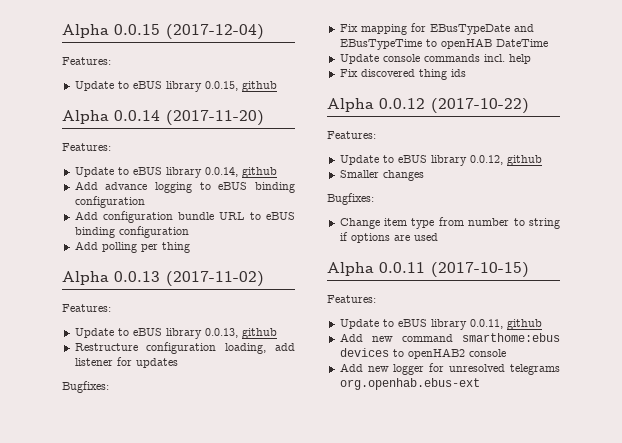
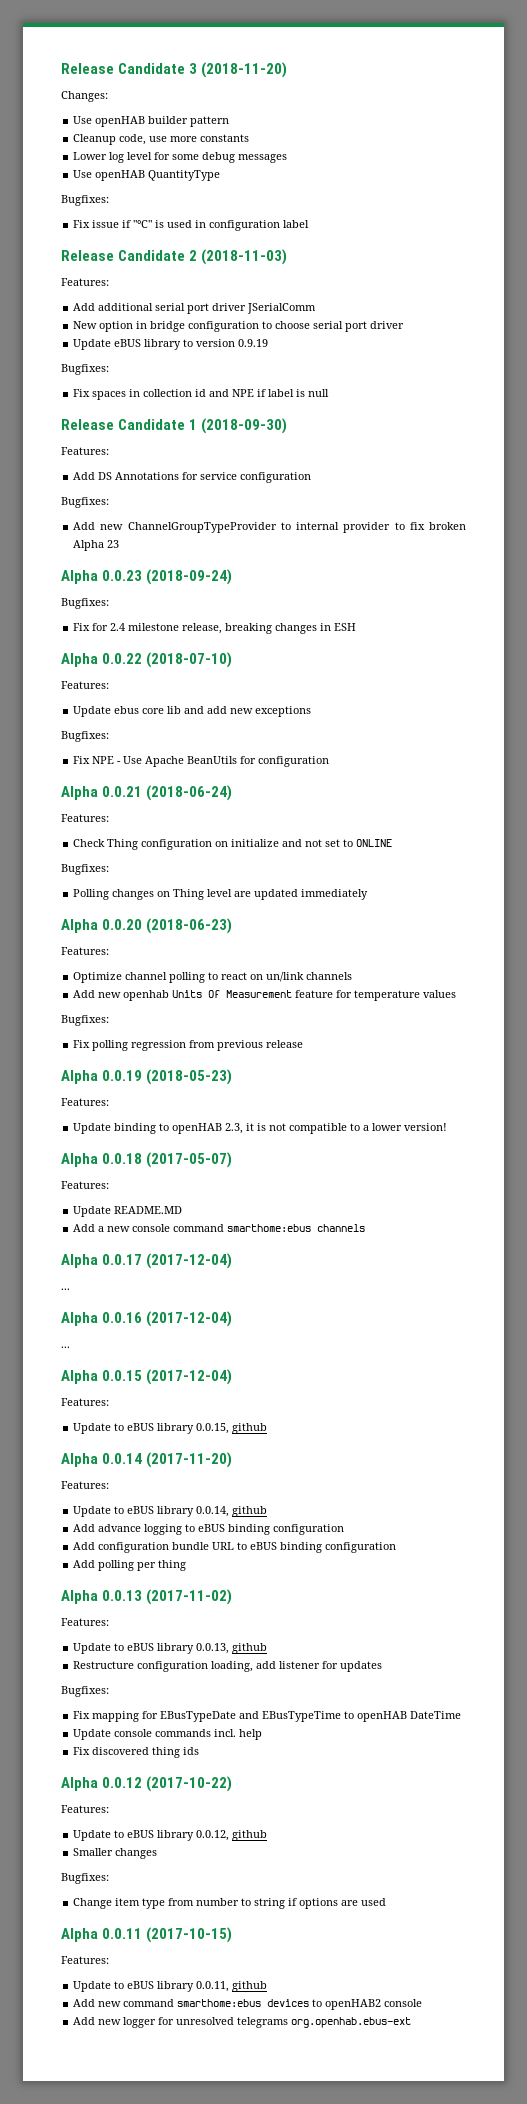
(62, 31) none -> [61,62,288,78] [61,91,108,102] [73,116,230,127] [73,134,250,145] [73,152,288,163] [73,170,221,181] [61,195,109,206] [73,220,310,231] [61,249,288,265] [61,278,109,286] [73,303,317,314] [73,321,405,332] [73,339,269,350] [61,364,109,375] [73,389,330,400] [61,418,288,434] [61,447,109,455] [73,472,312,483] [61,497,109,508] [73,522,467,533] [73,540,120,551] [61,569,233,585] [61,598,109,609] [73,623,357,634] [61,652,233,668] [61,681,109,689] [73,706,312,717] [61,731,109,742] [73,756,330,767] [61,785,233,801] [61,814,109,822] [73,839,393,850] [61,864,109,875] [73,889,369,900] [61,918,233,934] [61,947,109,955] [73,972,353,983] [73,990,457,1001] [61,1015,109,1026] [73,1040,304,1051] [61,1069,233,1085] [61,1098,109,1106] [73,1123,448,1134] [61,1152,233,1168] [61,1181,109,1189] [73,1206,183,1217] [73,1224,366,1232] [61,1253,233,1269] [61,1288,70,1290] [61,1311,233,1327] [61,1346,70,1348] Release Candidate 3 (2018-11-20) // Changes: // Use openHAB builder pattern // Cleanup code, use more constants // Lower log level for some debug messages // Use openHAB QuantityType // Bugfixes: // Fix issue if "°C" is used in configuration label // Release Candidate 2 (2018-11-03) // Features: // Add additional serial port driver JSerialComm // New option in bridge configuration to choose serial port driver // Update eBUS library to version 0.9.19 // Bugfixes: // Fix spaces in collection id and NPE if label is null // Release Candidate 1 (2018-09-30) // Features: // Add DS Annotations for service configuration // Bugfixes: // Add new ChannelGroupTypeProvider to internal provider to fix broken Alpha 23 // Alpha 0.0.23 (2018-09-24) // Bugfixes: // Fix for 2.4 milestone release, breaking changes in ESH // Alpha 0.0.22 (2018-07-10) // Features: // Update ebus core lib and add new exceptions // Bugfixes: // Fix NPE - Use Apache BeanUtils for configuration // Alpha 0.0.21 (2018-06-24) // Features: // Check Thing configuration on initialize and not set to ONLINE // Bugfixes: // Polling changes on Thing level are updated immediately // Alpha 0.0.20 (2018-06-23) // Features: // Optimize channel polling to react on un/link channels // Add new openhab Units Of Measurement feature for temperature values // Bugfixes: // Fix polling regression from previous release // Alpha 0.0.19 (2018-05-23) // Features: // Update binding to openHAB 2.3, it is not compatible to a lower version! // Alpha 0.0.18 (2017-05-07) // Features: // Update README.MD // Add a new console command smarthome:ebus channels // Alpha 0.0.17 (2017-12-04) // ... // Alpha 0.0.16 (2017-12-04) // ... //

